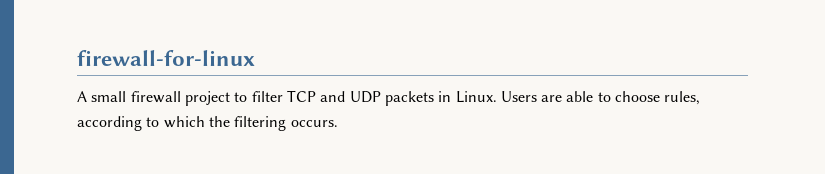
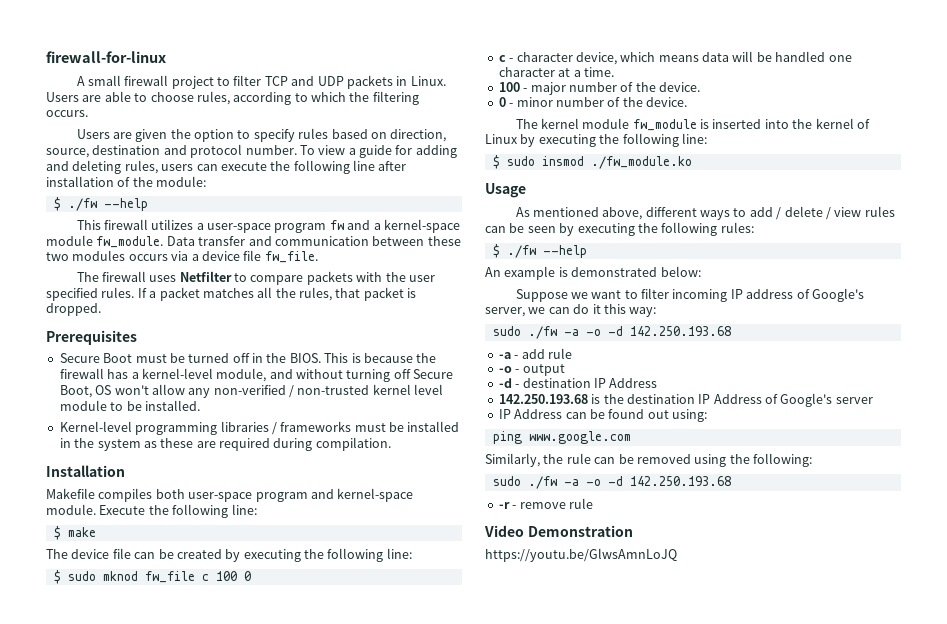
(338, 123) none -> [76,128,447,142] [46,144,457,158] [46,160,407,174] [46,176,207,187] [53,197,148,211] [76,219,460,233] [46,235,461,248] [46,250,318,263] [76,271,435,285] [46,287,417,301] [46,303,101,316] [46,330,137,345] [59,353,437,363] [59,368,454,382] [59,384,444,398] [59,400,200,411] [59,421,460,435] [59,437,391,451] [46,465,125,477] [46,488,414,502] [46,504,257,518] [53,526,96,540] [46,548,412,562] [53,570,251,584] [498,51,852,65] [498,67,614,77] [498,82,700,95] [498,97,687,107] [515,118,870,131] [485,133,707,147] [492,155,692,169] [485,183,526,198] [515,206,895,220] [485,222,754,236] [492,244,587,258] [485,266,701,280] [515,288,864,302] [485,304,657,317] [492,326,731,339] [498,348,572,359] [498,364,565,376] [498,378,658,388] [498,393,873,407] [498,409,707,422] [492,431,631,444] [485,453,812,467] [492,476,731,489] [498,498,593,509] [484,525,633,537] [485,548,677,562] // Users are given the option to specify rules based on direction, source, destination and protocol number. To view a guide for adding and deleting rules, users can execute the following line after installation of the module: // $ ./fw --help // This firewall utilizes a user-space program fw and a kernel-space module fw_module. Data transfer and communication between these two modules occurs via a device file fw_file. // The firewall uses Netfilter to compare packets with the user specified rules. If a packet matches all the rules, that packet is dropped. // Prerequisites // Secure Boot must be turned off in the BIOS. This is because the firewall has a kernel-level module, and without turning off Secure Boot, OS won't allow any non-verified / non-trusted kernel level module to be installed. // Kernel-level programming libraries / frameworks must be installed in the system as these are required during compilation. // Installation // Makefile compiles both user-space program and kernel-space module. Execute the following line: // $ make // The device file can be created by executing the following line: // $ sudo mknod fw_file c 100 0 // c - character device, which means data will be handled one character at a time. // 100 - major number of the device. // 0 - minor number of the device. // The kernel module fw_module is inserted into the kernel of Linux by executing the following line: // $ sudo insmod ./fw_module.ko // Usage // As mentioned above, different ways to add / delete / view rules can be seen by executing the following rules: // $ ./fw --help // An example is demonstrated below: // Suppose we want to filter incoming IP address of Google's server, we can do it this way: // sudo ./fw -a -o -d 142.250.193.68 // -a - add rule // -o - output // -d - destination IP Address // 142.250.193.68 is the destination IP Address of Google's server // IP Address can be found out using: // ping www.google.com // Similarly, the rule can be removed using the following: // sudo ./fw -a -o -d 142.250.193.68 // -r - remove rule // Video Demonstration // https://youtu.be/GlwsAmnLoJQ

